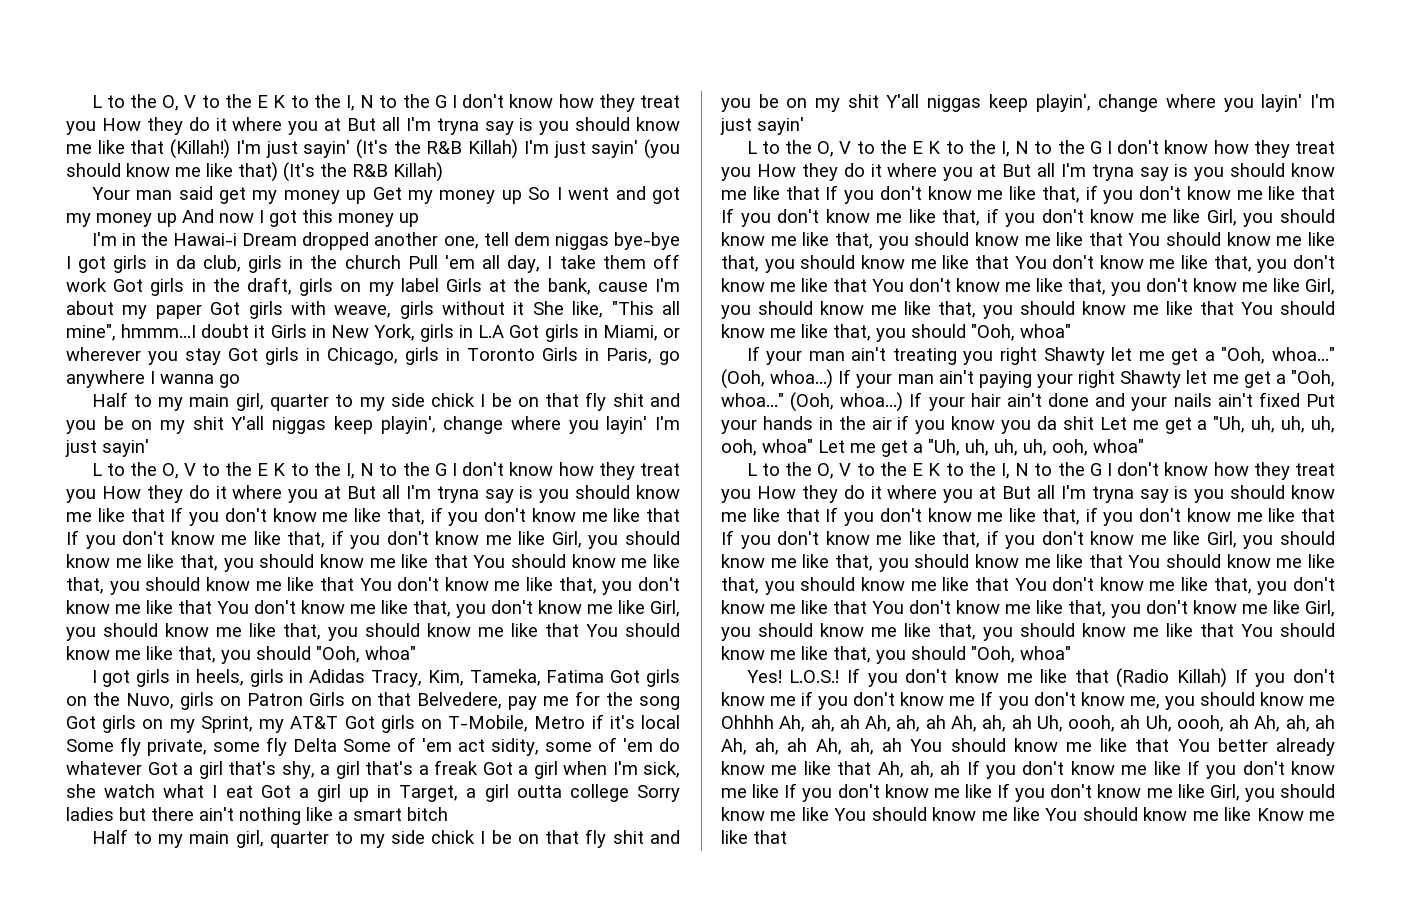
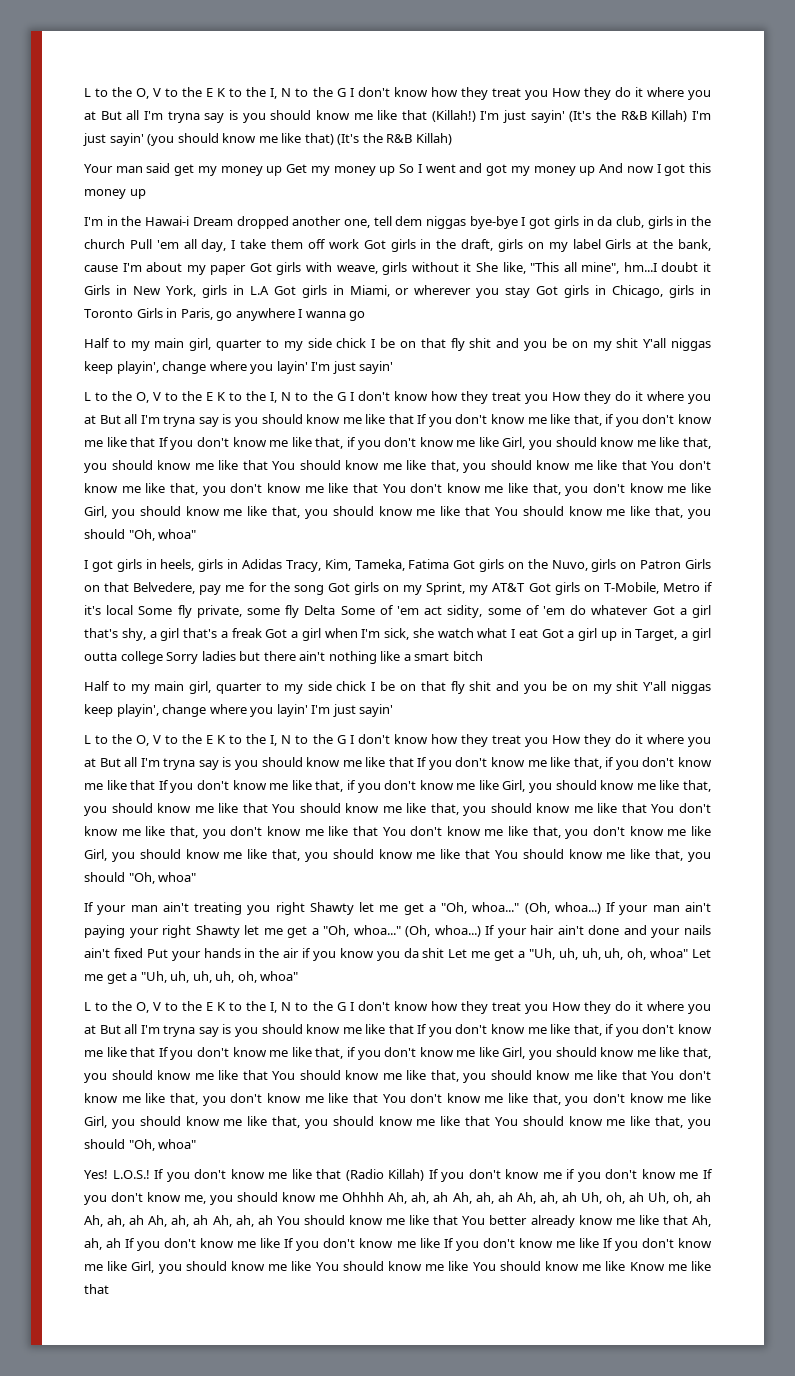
[121,324,197,338] hmmm...I -> [623,262,657,272] hm...I
[316,646,360,663] "Ooh, -> [128,529,155,541] "Oh,
[971,324,1015,341] "Ooh, -> [128,872,155,884] "Oh,
[1221,347,1335,364] [721,369,765,389] "Ooh, whoa..." (Ooh, -> [441,902,550,914] "Oh, whoa..." (Oh,
[1291,370,1335,387] [721,392,835,412] "Ooh, whoa..." (Ooh, -> [323,925,431,937] "Oh, whoa..." (Oh,
[721,439,757,456] ooh, -> [627,948,647,960] oh,
[1052,439,1088,456] ooh, -> [237,971,257,983] oh,
[971,646,1015,663] "Ooh, -> [128,1139,155,1151] "Oh,
[1068,715,1224,732] oooh, ah Uh, oooh, -> [605,1192,692,1204] oh, ah Uh, oh,

